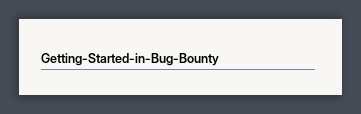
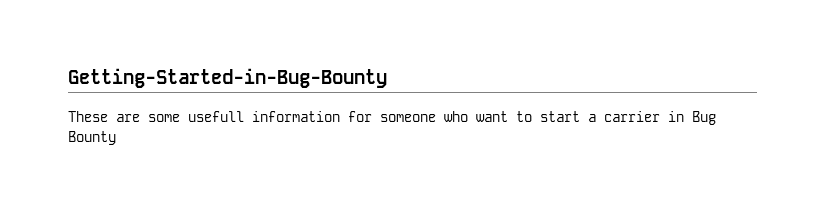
(219, 59) none -> [68,111,716,125] [68,131,116,145] // These are some usefull information for someone who want to start a carrier in Bug Bounty

